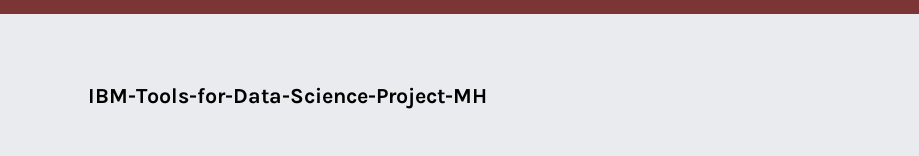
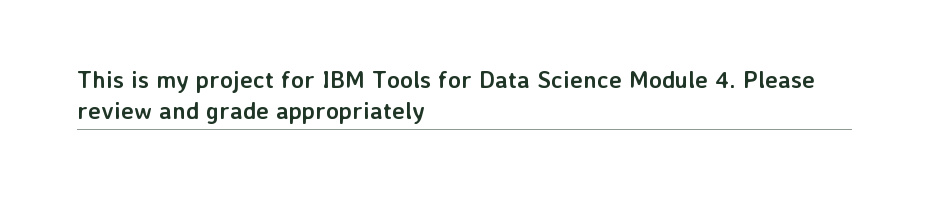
[88,87,487,109] IBM-Tools-for-Data-Science-Project-MH -> [77,71,815,93] [77,102,425,124] This is my project for IBM Tools for Data Science Module 4. Please review and grade appropriately

